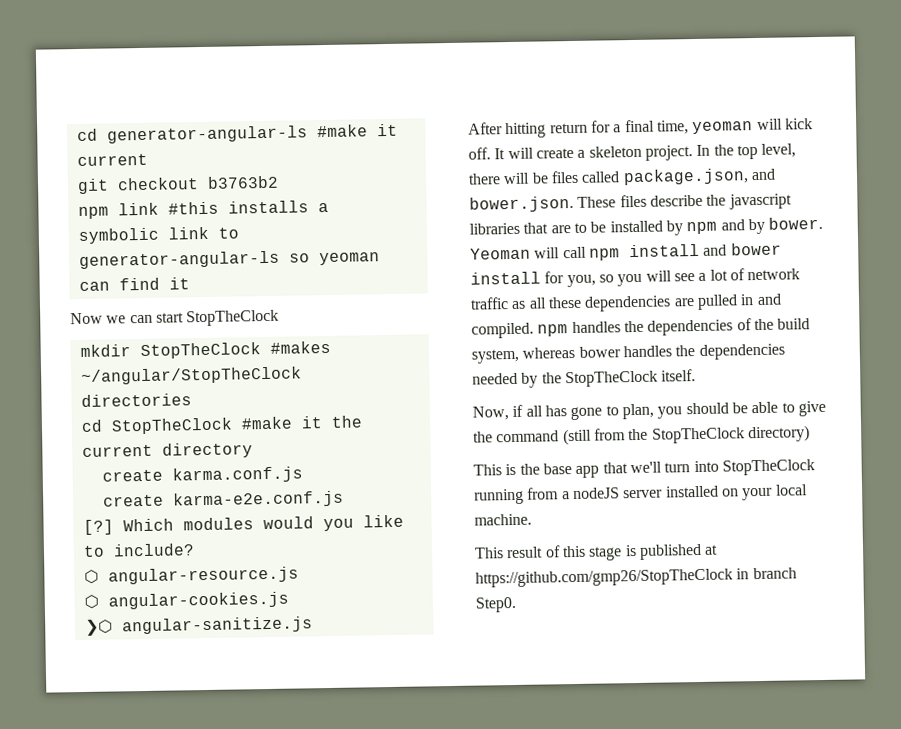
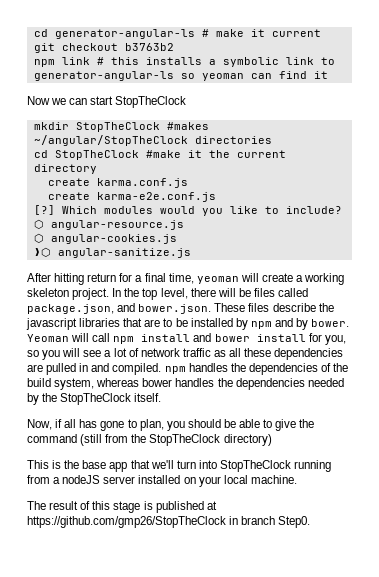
[316,124,368,138] #make -> [201,29,244,37] # make
[167,201,219,215] #this -> [96,57,139,65] # this
[784,118,813,130] [468,147,534,160] kick off. It will -> (259, 277) none
(586, 153) none -> [304,273,345,285] working
[474,547,504,559] This -> [27,501,46,510] The

